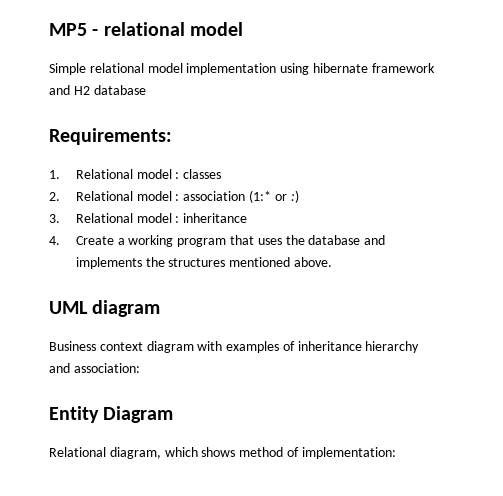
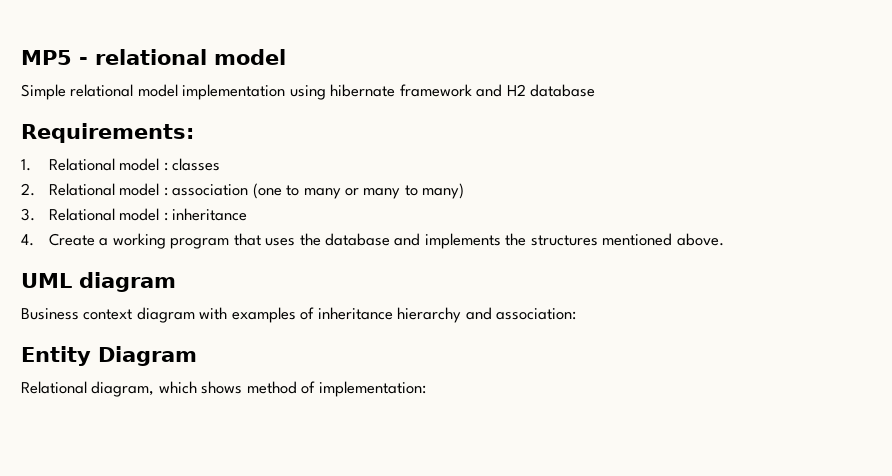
[248,190,299,203] (1:* or :) -> [252,183,465,199] (one to many or many to many)

